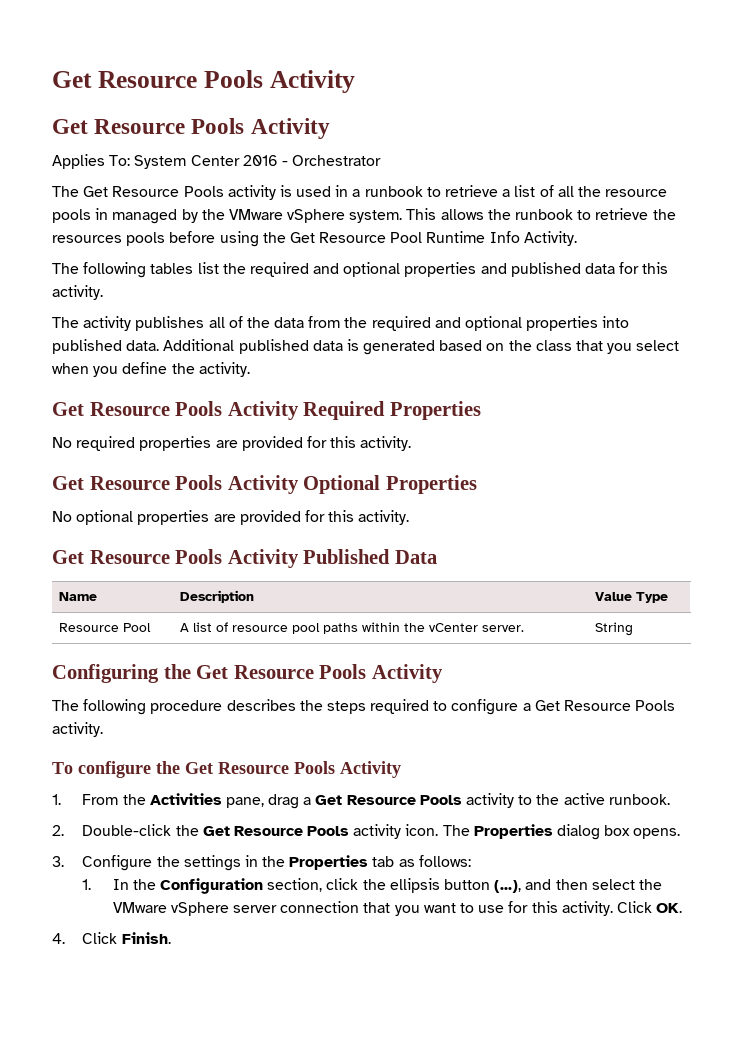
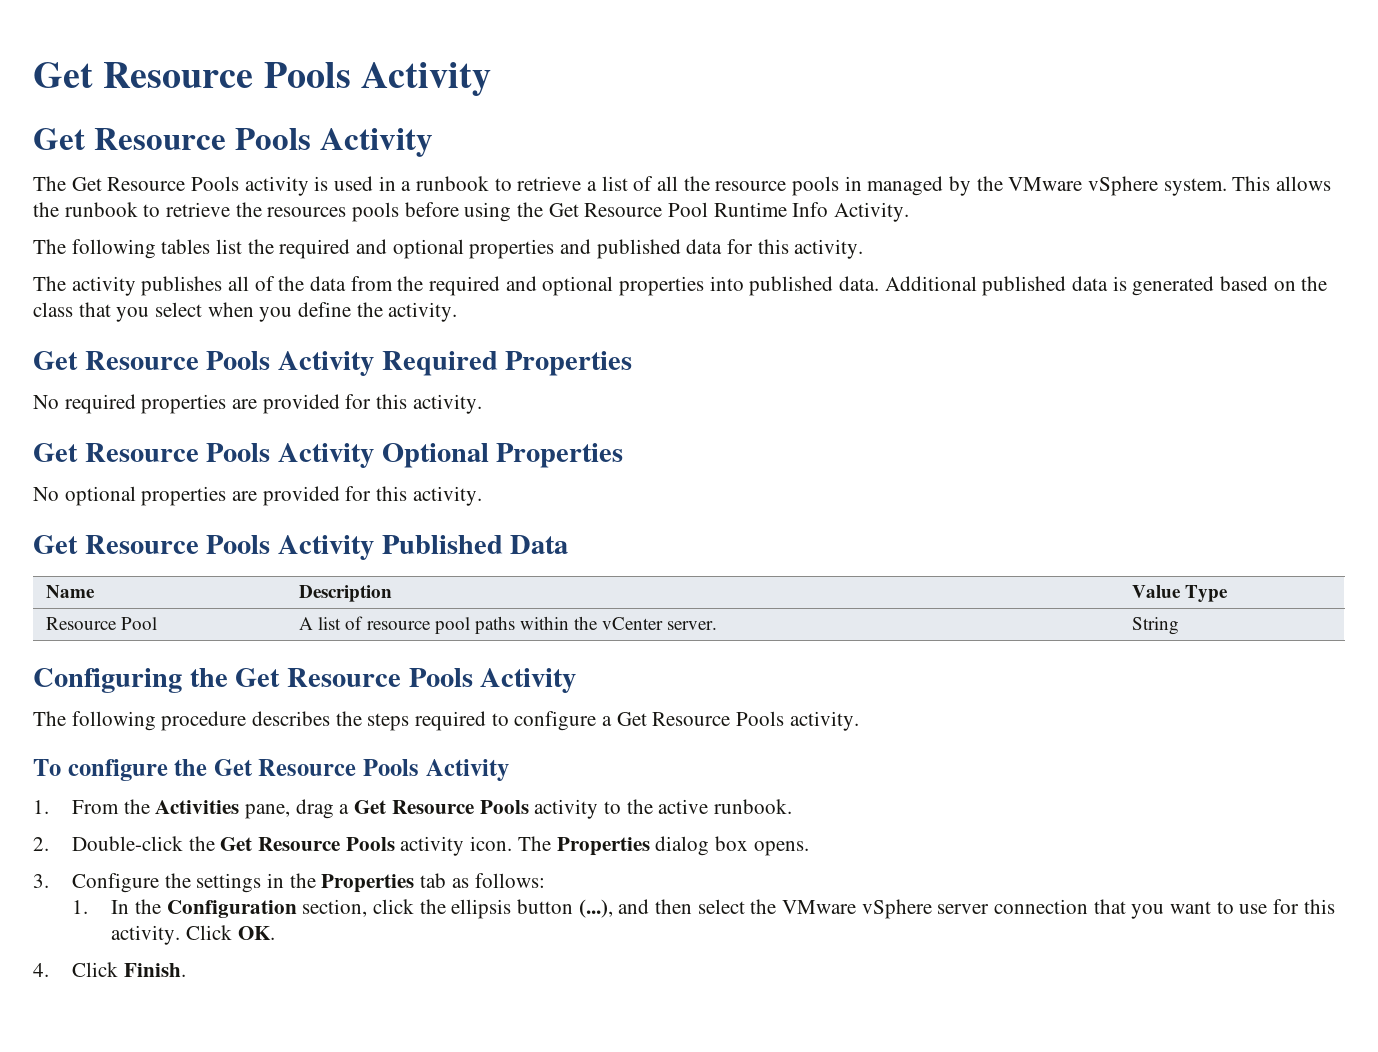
[52,154,382,169] // Applies To: System Center 2016 - Orchestrator -> (433, 142) none

